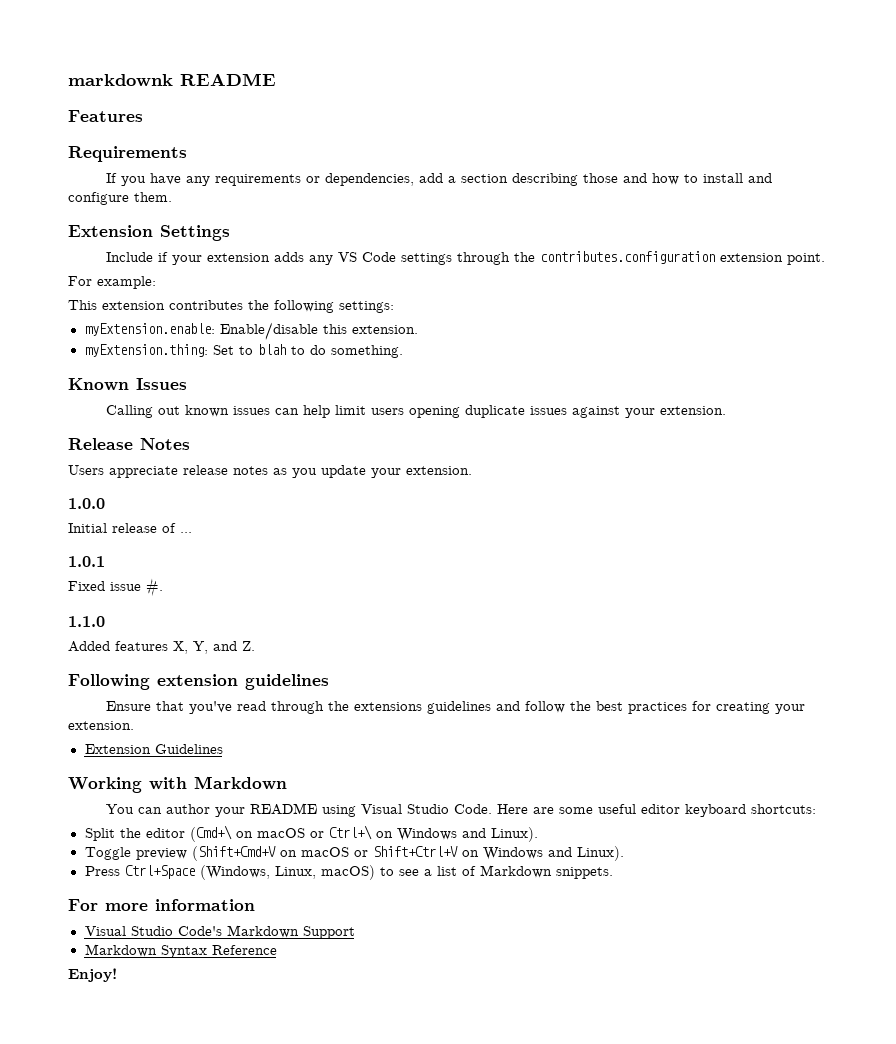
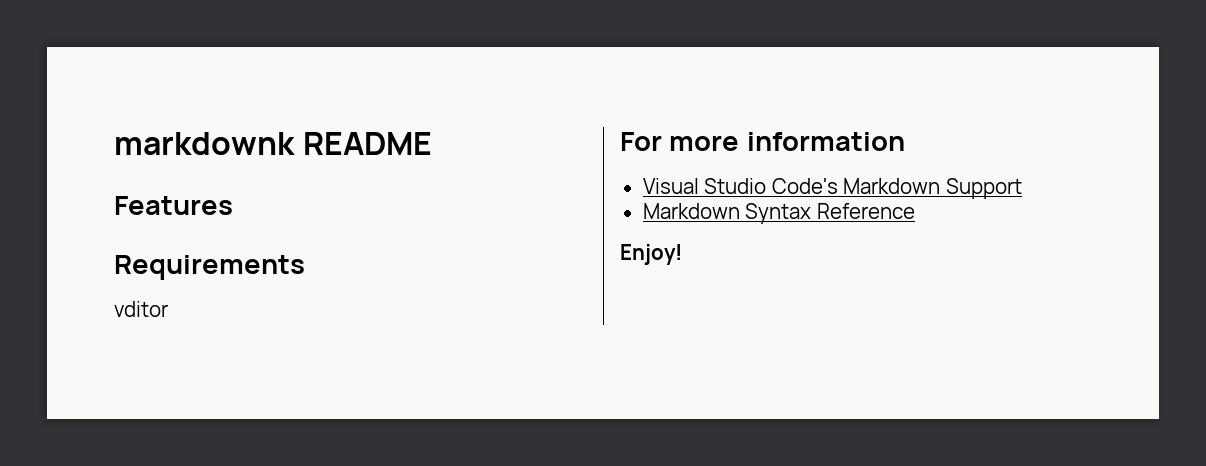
[105,173,772,186] [68,192,172,205] [68,225,230,241] [105,251,825,265] [68,276,156,289] [68,300,394,313] [84,322,418,340] [84,344,403,358] [68,378,187,391] [105,405,726,418] [68,438,190,450] [68,465,472,478] [68,498,105,509] [68,523,192,533] [68,556,105,567] [68,578,163,597] [68,616,105,627] [68,641,255,654] [68,674,329,690] [105,701,805,714] [68,721,134,730] [84,744,223,754] [68,776,287,793] [105,803,816,817] [84,825,538,842] [84,846,624,861] [84,865,613,880] If you have any requirements or dependencies, add a section describing those and how to install and configure them. // Extension Settings // Include if your extension adds any VS Code settings through the contributes.configuration extension point. // For example: // This extension contributes the following settings: // myExtension.enable: Enable/disable this extension. // myExtension.thing: Set to blah to do something. // Known Issues // Calling out known issues can help limit users opening duplicate issues against your extension. // Release Notes // Users appreciate release notes as you update your extension. // 1.0.0 // Initial release of ... // 1.0.1 // Fixed issue #. // 1.1.0 // Added features X, Y, and Z. // Following extension guidelines // Ensure that you've read through the extensions guidelines and follow the best practices for creating your extension. // Extension Guidelines // Working with Markdown // You can author your README using Visual Studio Code. Here are some useful editor keyboard shortcuts: // Split the editor (Cmd+\ on macOS or Ctrl+\ on Windows and Linux). // Toggle preview (Shift+Cmd+V on macOS or Shift+Ctrl+V on Windows and Linux). // Press Ctrl+Space (Windows, Linux, macOS) to see a list of Markdown snippets. -> [114,301,168,317] vditor

